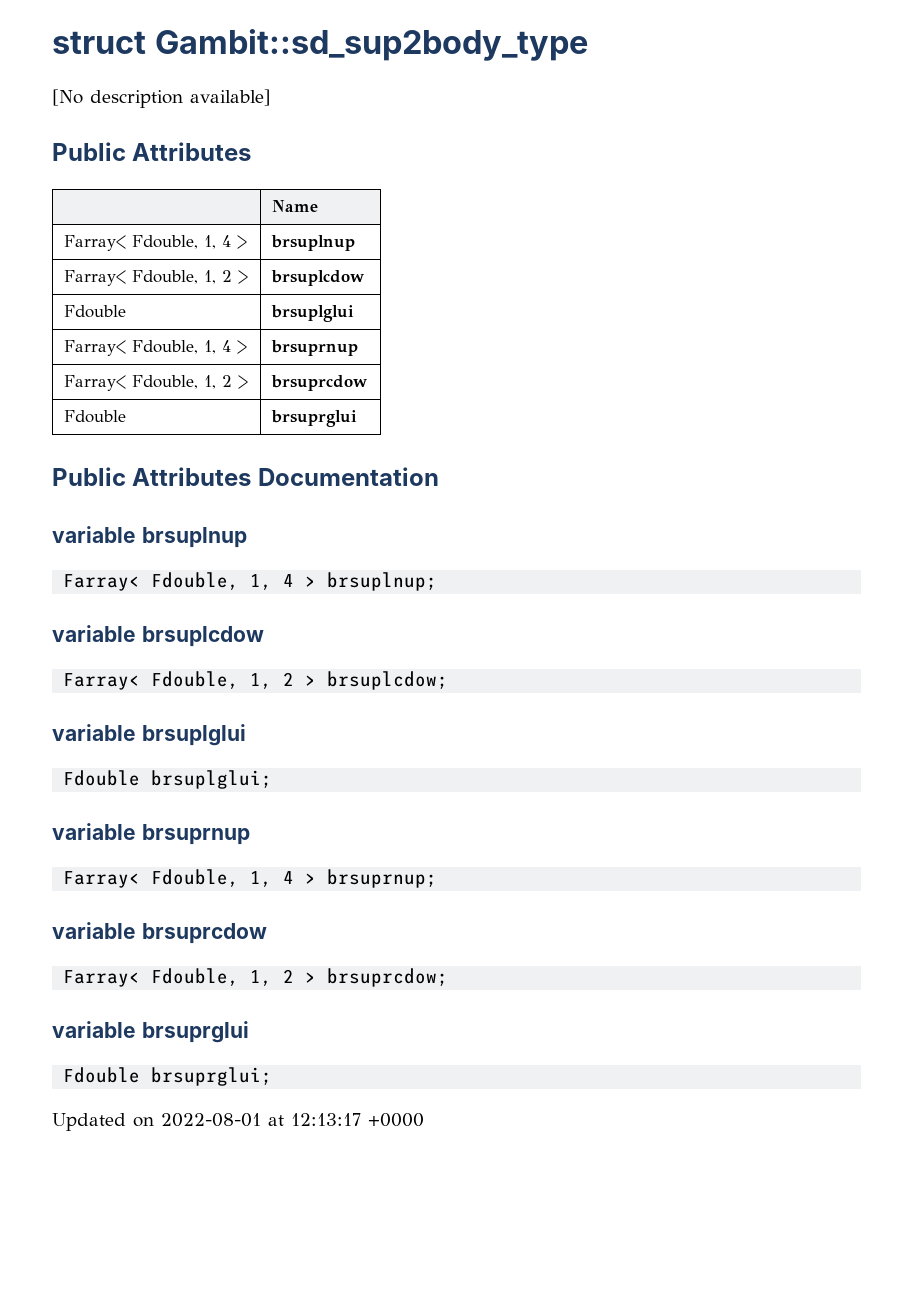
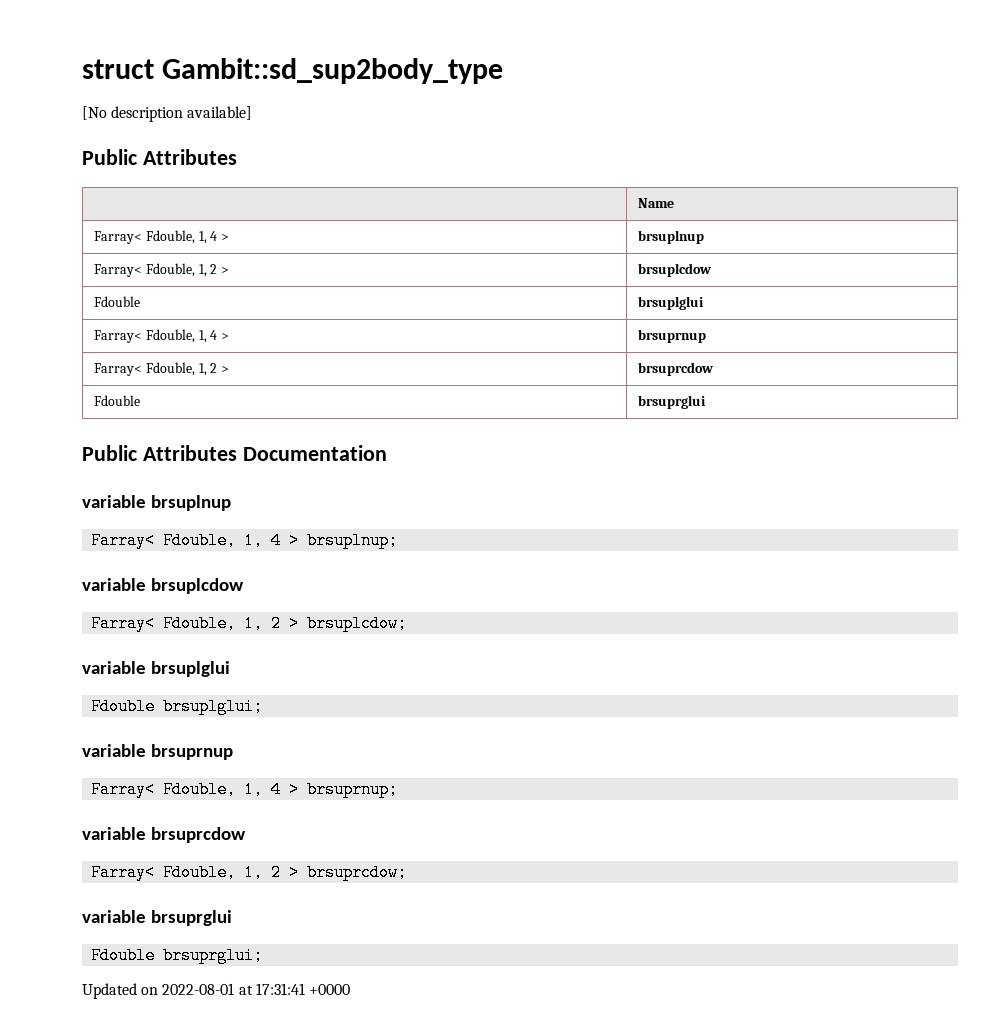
[291,1113,361,1126] 12:13:17 -> [255,983,305,995] 17:31:41

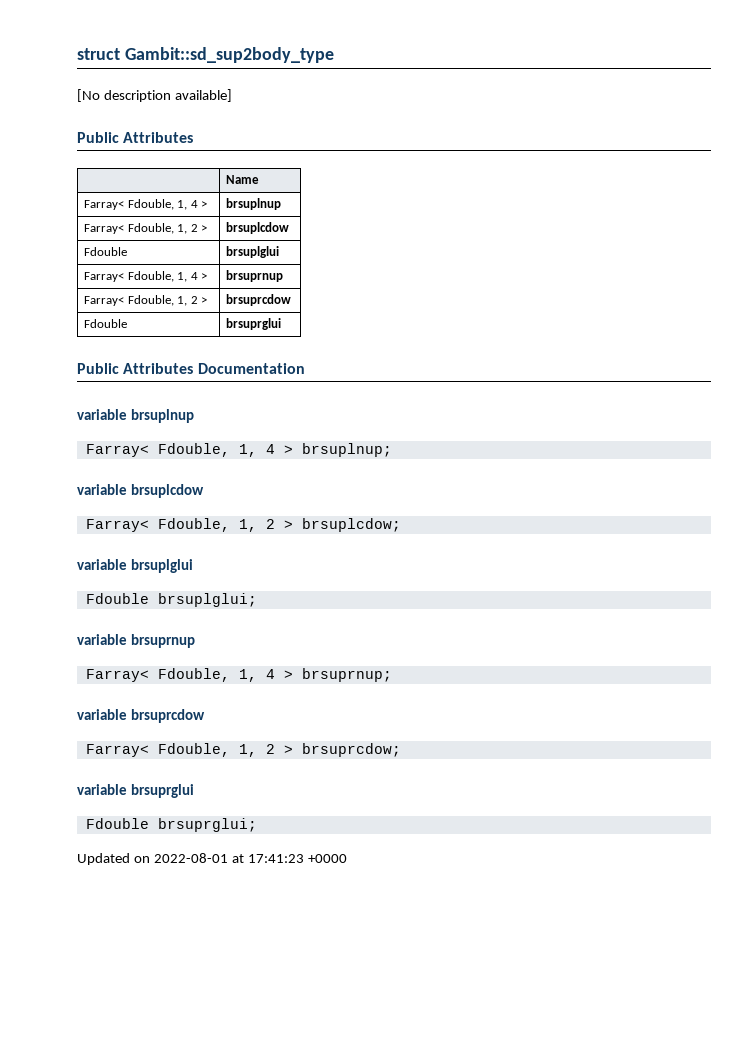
[255,983,305,995] 17:31:41 -> [247,854,304,863] 17:41:23

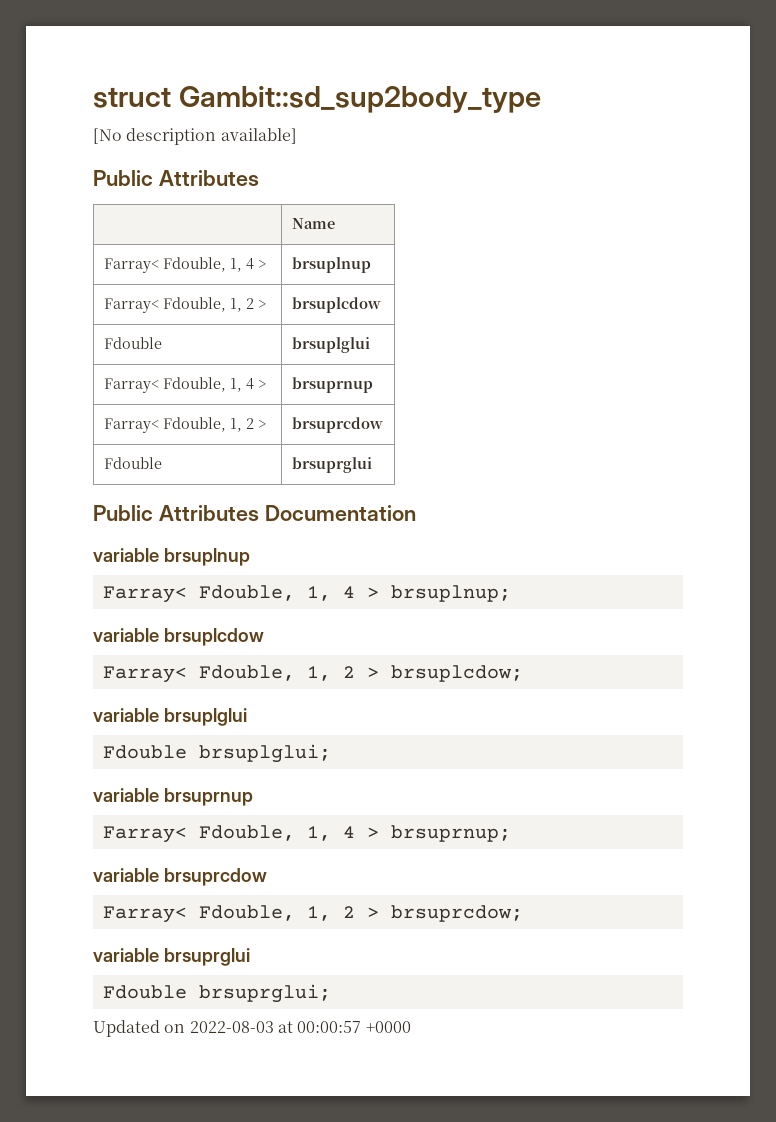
[153,853,304,863] 2022-08-01 at 17:41:23 -> [189,1021,362,1033] 2022-08-03 at 00:00:57

